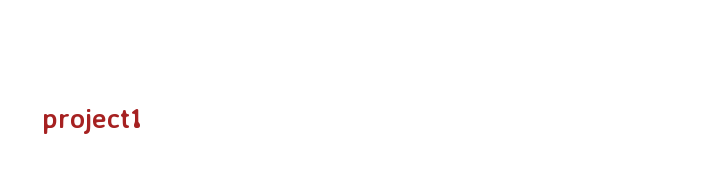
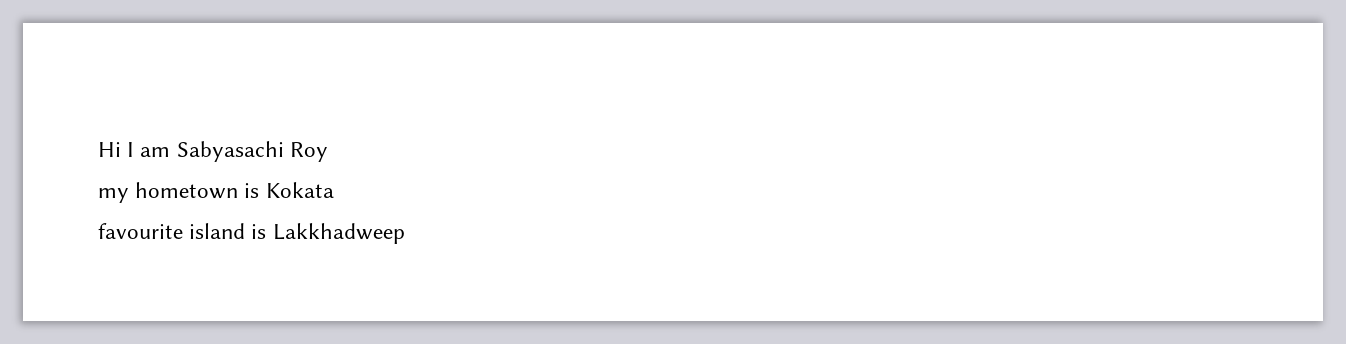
[42,109,143,134] project1 -> [98,141,328,162] [98,182,334,203] [98,223,405,244] Hi I am Sabyasachi Roy // my hometown is Kokata // favourite island is Lakkhadweep

